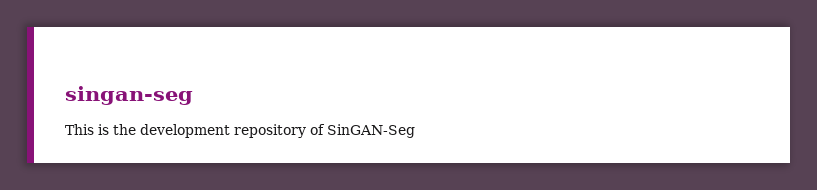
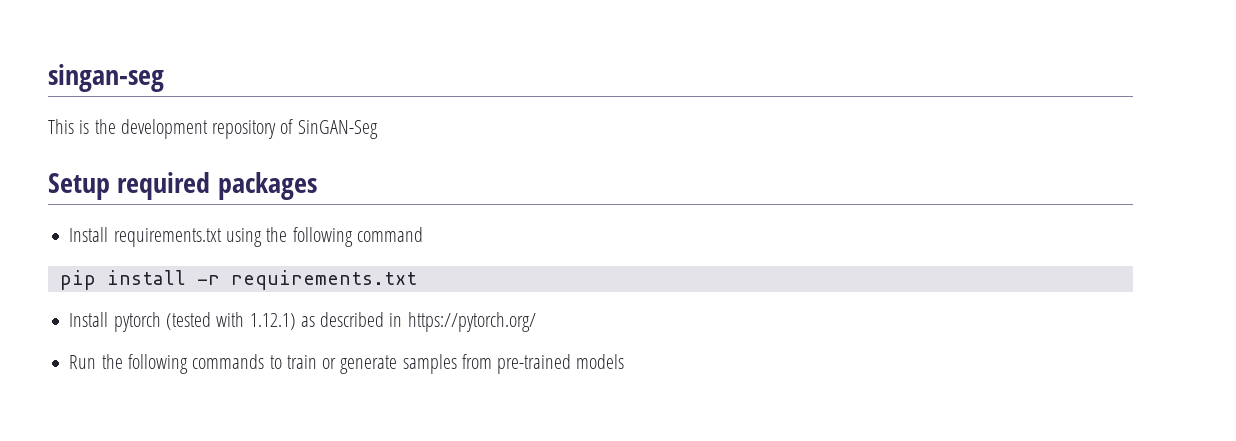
(415, 131) none -> [48,172,317,200] [69,227,423,247] [59,270,417,290] [69,312,536,332] [69,354,625,374] // Setup required packages // Install requirements.txt using the following command // pip install -r requirements.txt // Install pytorch (tested with 1.12.1) as described in https://pytorch.org/ // Run the following commands to train or generate samples from pre-trained models

